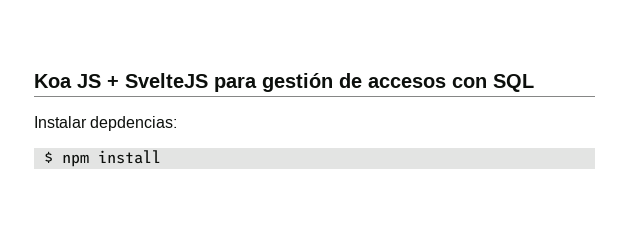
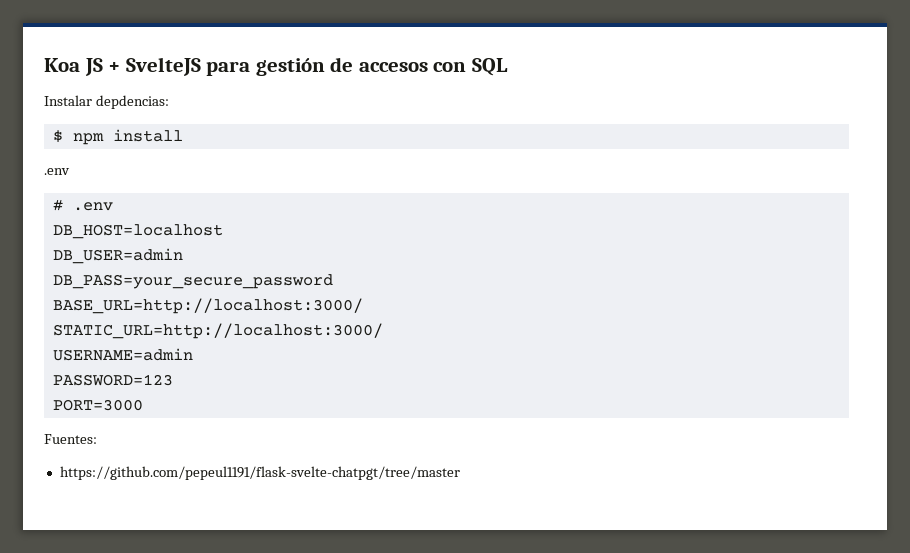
(161, 157) none -> [44,168,70,175] [52,199,113,211] [52,224,223,239] [52,248,183,264] [52,274,333,289] [52,298,363,314] [52,323,383,339] [52,348,193,361] [52,374,173,386] [52,399,143,411] [44,434,97,444] [59,466,460,480] // .env // # .env // DB_HOST=localhost // DB_USER=admin // DB_PASS=your_secure_password // BASE_URL=http://localhost:3000/ // STATIC_URL=http://localhost:3000/ // USERNAME=admin // PASSWORD=123 // PORT=3000 // Fuentes: // https://github.com/pepeul1191/flask-svelte-chatpgt/tree/master

